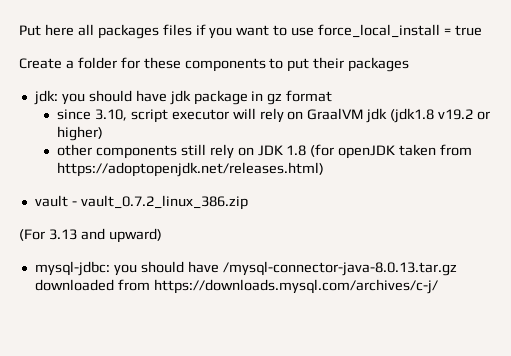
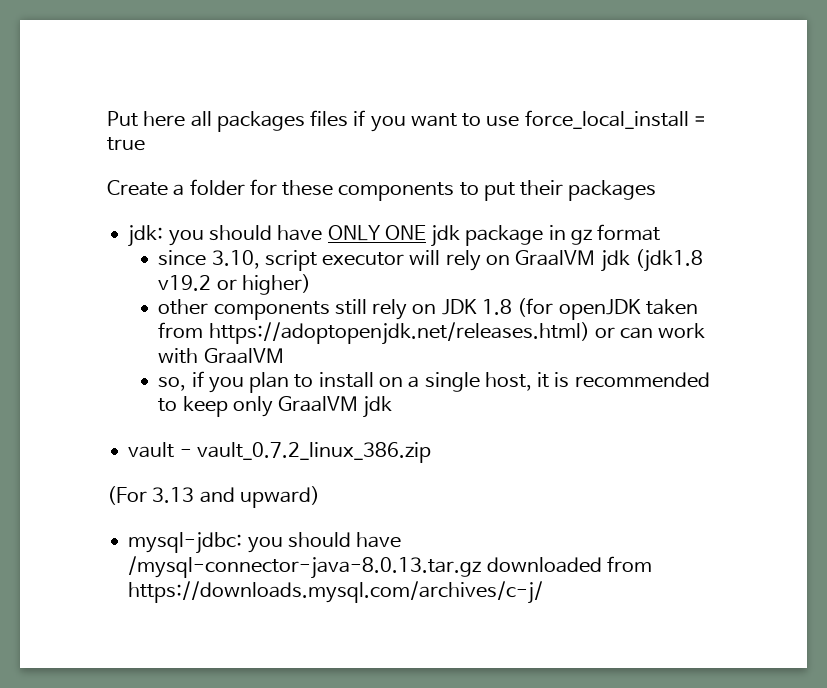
(167, 96) none -> [327,225,426,241] ONLY ONE
(324, 169) none -> [594,323,706,339] [158,348,284,364] [158,371,710,393] [158,396,393,418] or can work with GraalVM // so, if you plan to install on a single host, it is recommended to keep only GraalVM jdk

